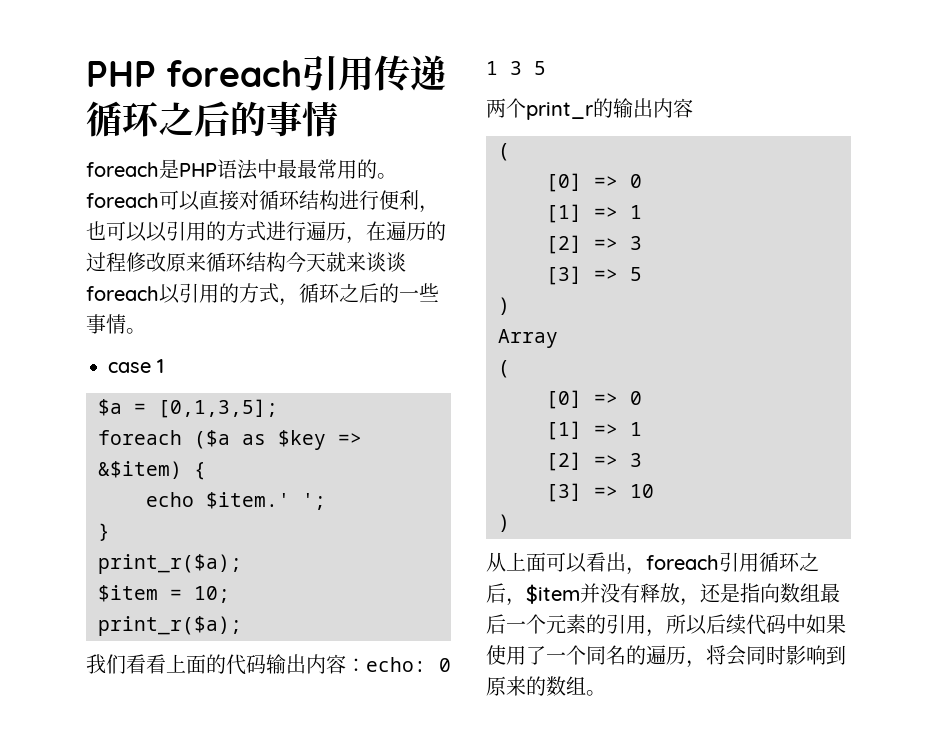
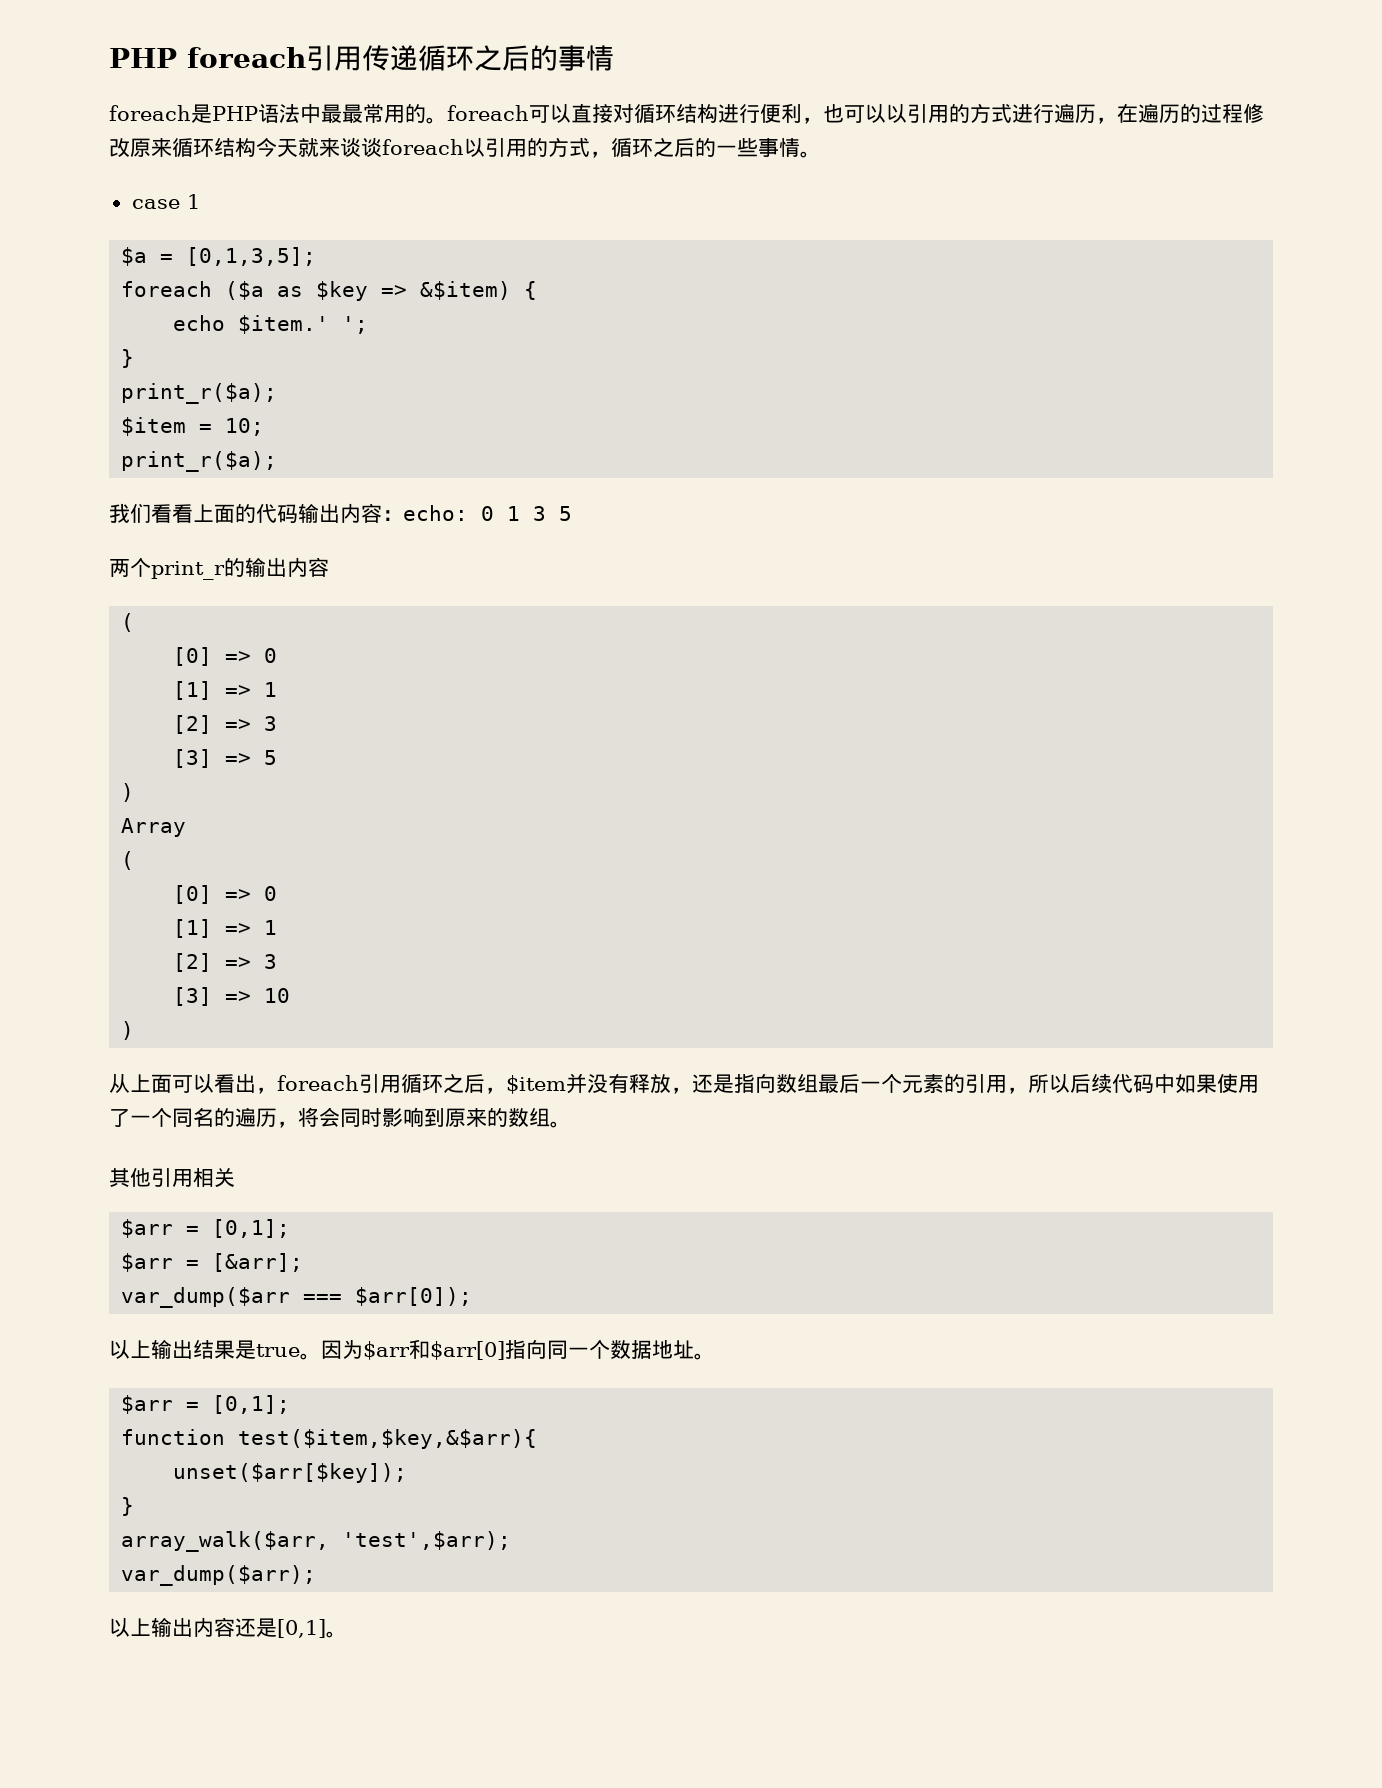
(606, 693) none -> [109,1167,235,1187] [121,1219,291,1238] [121,1253,304,1272] [121,1287,473,1308] [109,1339,715,1360] [121,1395,291,1414] [121,1429,538,1449] [173,1463,408,1483] [121,1497,135,1516] [121,1531,512,1552] [121,1565,317,1586] [109,1617,347,1638] // 其他引用相关 // $arr = [0,1]; // $arr = [&arr]; // var_dump($arr === $arr[0]); // 以上输出结果是true。因为$arr和$arr[0]指向同一个数据地址。 // $arr = [0,1]; // function test($item,$key,&$arr){ // unset($arr[$key]); // } // array_walk($arr, 'test',$arr); // var_dump($arr); // 以上输出内容还是[0,1]。

